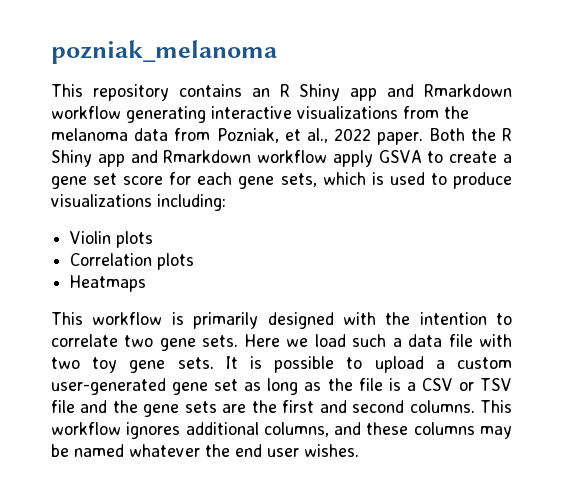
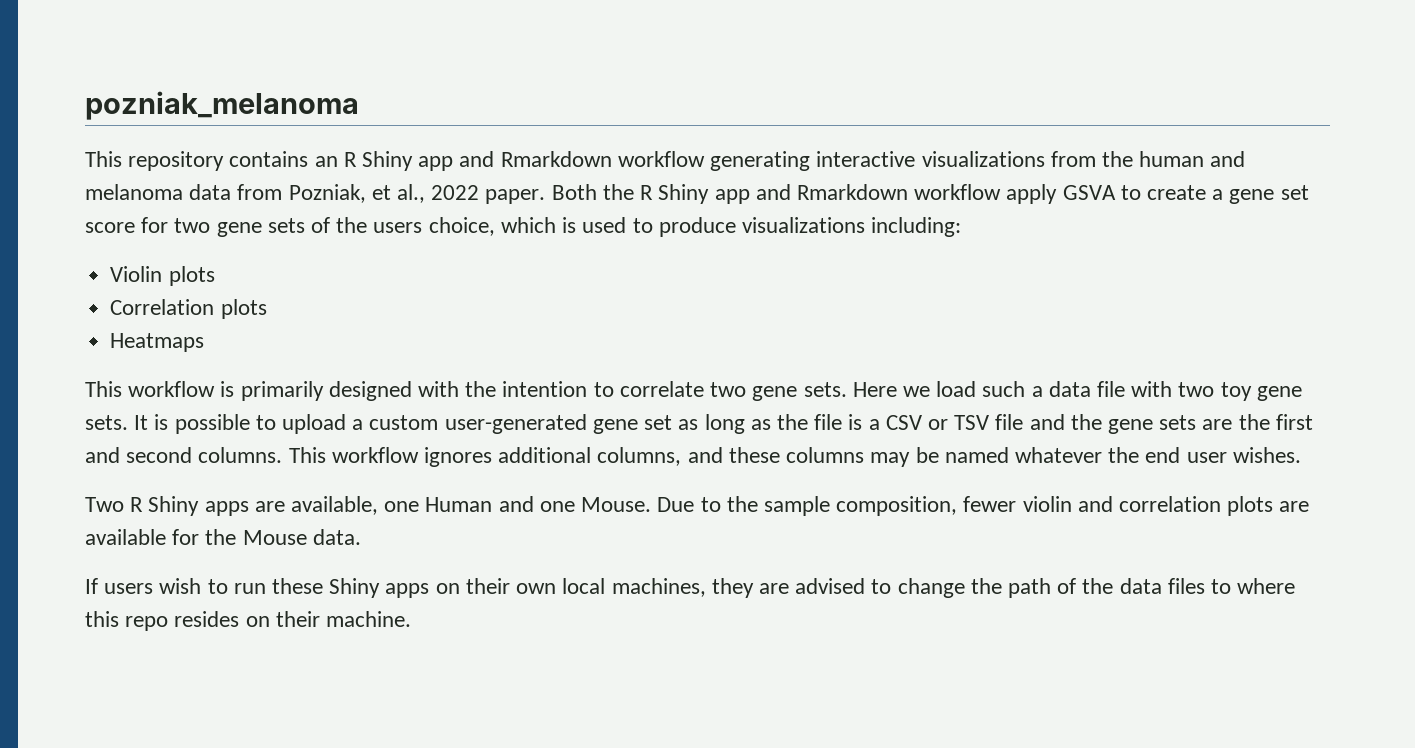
(469, 112) none -> [1139,151,1246,167] human and
[197,172,317,189] each gene sets, -> [174,217,495,237] two gene sets of the users choice,
(359, 450) none -> [85,496,1310,516] [85,529,361,545] [85,578,1296,598] [85,611,412,631] // Two R Shiny apps are available, one Human and one Mouse. Due to the sample composition, fewer violin and correlation plots are available for the Mouse data. // If users wish to run these Shiny apps on their own local machines, they are advised to change the path of the data files to where this repo resides on their machine.

